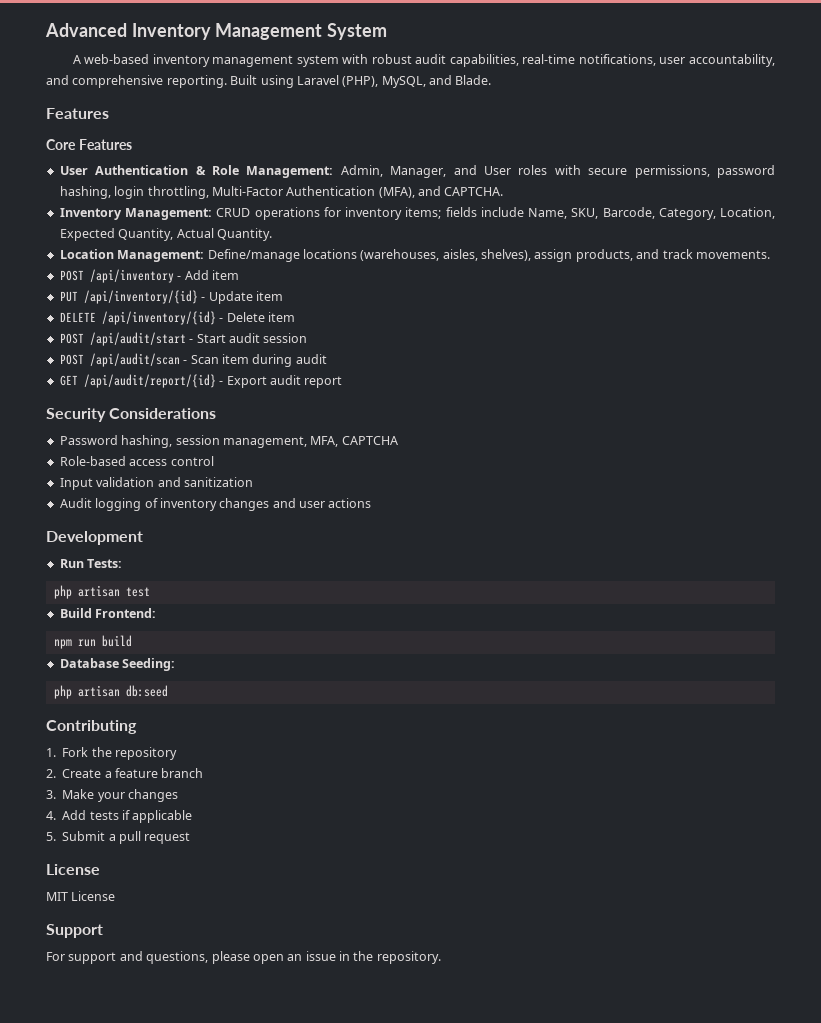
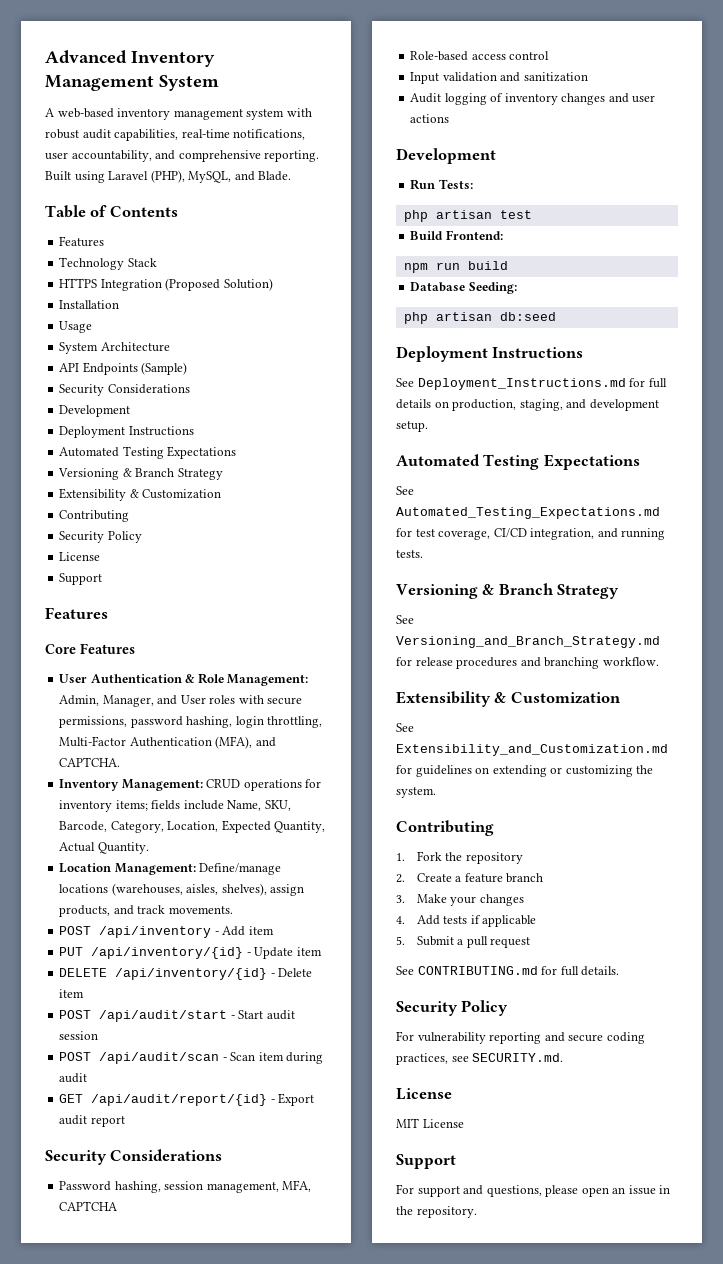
(492, 80) none -> [45,205,178,218] [59,236,105,247] [59,257,157,270] [59,278,273,291] [59,300,120,309] [59,321,93,333] [59,342,170,354] [59,362,188,375] [59,384,190,396] [59,405,131,417] [59,426,194,438] [59,446,237,459] [58,468,223,480] [59,488,222,501] [59,510,130,522] [59,531,142,543] [59,552,101,561] [59,573,103,585] // Table of Contents // Features // Technology Stack // HTTPS Integration (Proposed Solution) // Installation // Usage // System Architecture // API Endpoints (Sample) // Security Considerations // Development // Deployment Instructions // Automated Testing Expectations // Versioning & Branch Strategy // Extensibility & Customization // Contributing // Security Policy // License // Support
(168, 691) none -> [396,346,584,362] [396,378,667,390] [396,399,659,411] [396,421,428,432] [396,454,640,470] [396,486,414,495] [396,507,660,519] [396,528,666,540] [396,550,423,558] [396,583,620,599] [396,615,414,624] [396,636,660,648] [396,657,659,669] [396,691,621,707] [396,723,414,732] [396,744,668,756] [396,765,654,777] [396,787,436,798] // Deployment Instructions // See Deployment_Instructions.md for full details on production, staging, and development setup. // Automated Testing Expectations // See Automated_Testing_Expectations.md for test coverage, CI/CD integration, and running tests. // Versioning & Branch Strategy // See Versioning_and_Branch_Strategy.md for release procedures and branching workflow. // Extensibility & Customization // See Extensibility_and_Customization.md for guidelines on extending or customizing the system.
(191, 838) none -> [396,966,620,976] [396,1000,509,1016] [396,1031,645,1044] [396,1053,564,1065] // See CONTRIBUTING.md for full details. // Security Policy // For vulnerability reporting and secure coding practices, see SECURITY.md.

